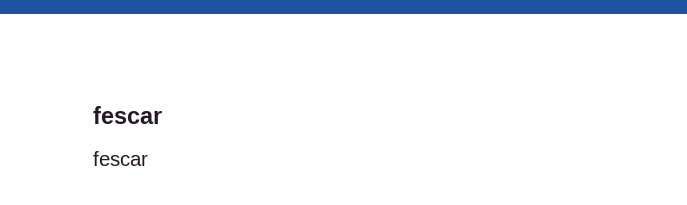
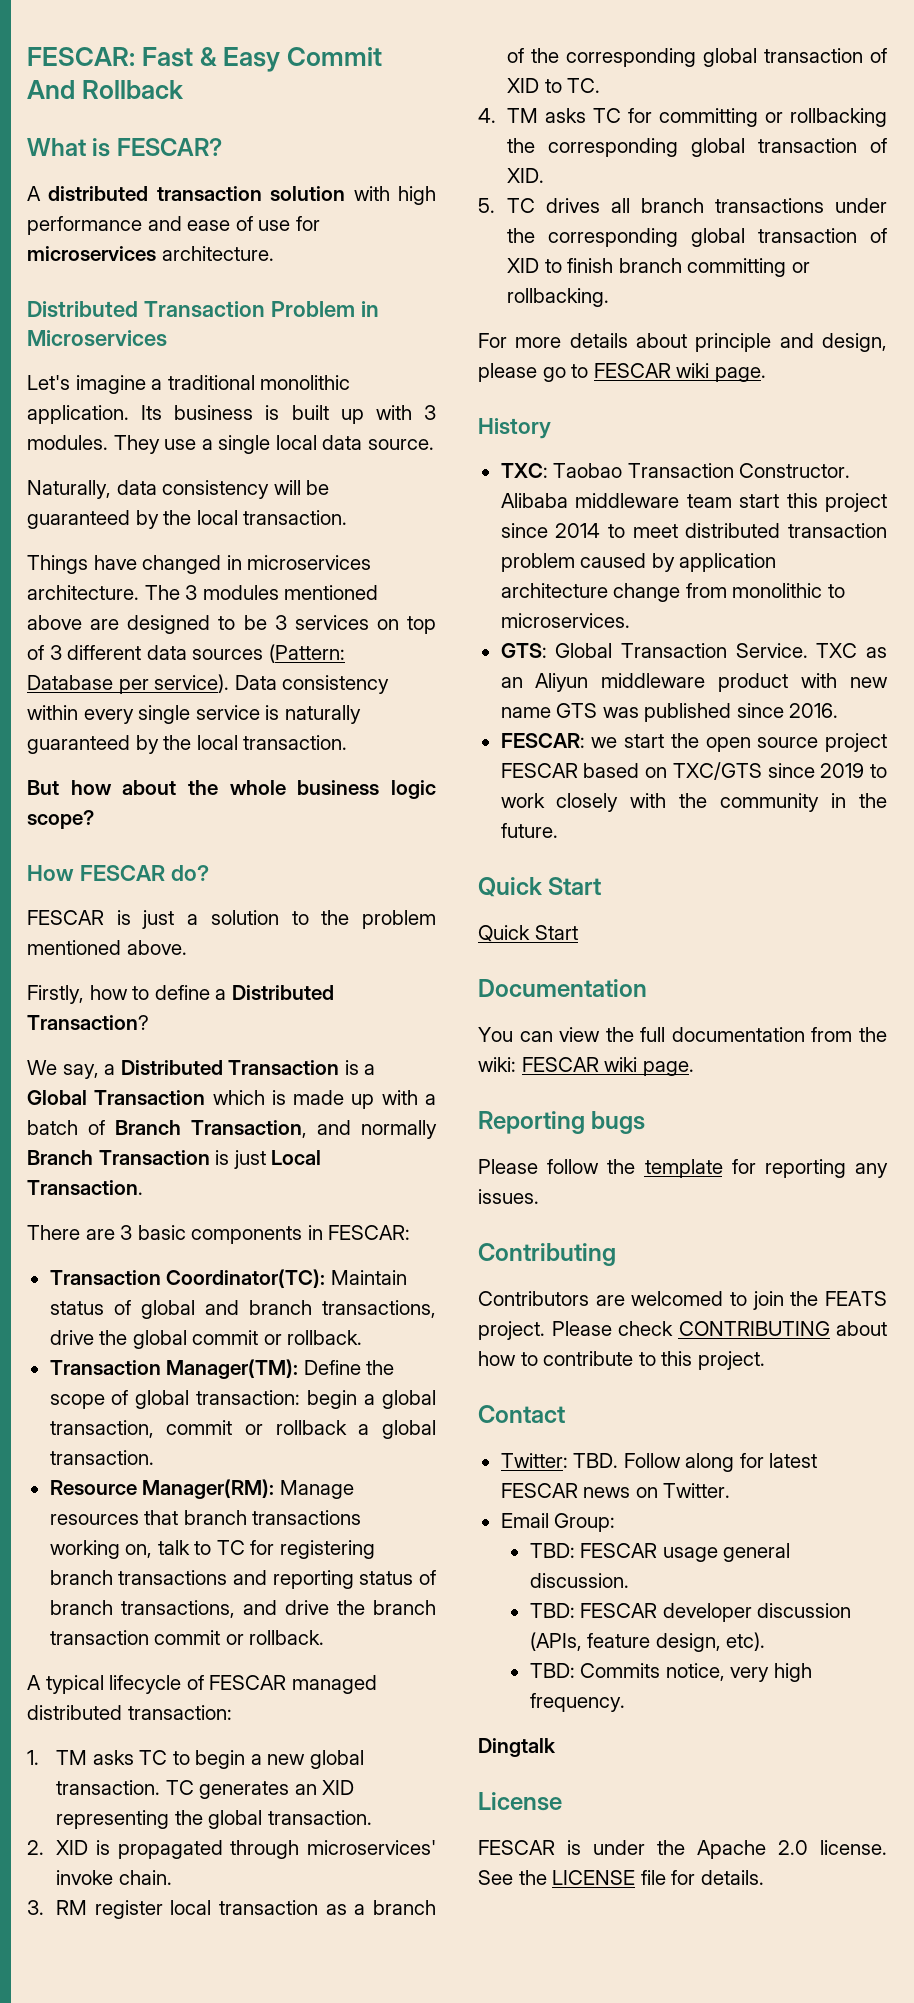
[93,106,162,124] [93,151,148,166] fescar // fescar -> [27,47,383,72] [27,80,185,99] [27,138,222,157] [27,186,437,205] [27,216,320,235] [27,246,274,261] [27,301,379,318] [27,330,167,347] [27,375,351,394] [27,405,437,424] [27,435,434,454] [27,480,330,499] [27,510,348,529] [27,555,372,574] [27,585,379,600] [27,615,436,634] [27,644,345,663] [27,674,390,694] [27,705,361,724] [27,735,348,754] [27,780,437,799] [27,810,94,829] [27,865,209,881] [27,910,436,929] [27,940,187,955] [27,985,334,1004] [27,1015,149,1030] [27,1060,376,1079] [27,1090,436,1109] [27,1120,437,1139] [27,1150,322,1169] [27,1180,143,1195] [27,1225,411,1244] [49,1269,407,1288] [49,1300,436,1319] [49,1330,363,1349] [49,1359,395,1379] [49,1390,437,1409] [49,1420,436,1439] [49,1450,154,1465] [49,1479,354,1499] [49,1510,362,1525] [49,1540,375,1559] [49,1570,436,1589] [49,1600,437,1618] [49,1630,325,1645] [27,1675,377,1694] [27,1705,232,1720] [27,1750,364,1769] [56,1780,355,1799] [56,1810,372,1829] [27,1840,436,1859] [56,1870,172,1885] [27,1900,436,1919] [507,48,887,67] [507,78,601,93] [478,108,887,127] [507,138,887,157] [507,168,545,183] [478,198,887,213] [507,228,887,247] [507,258,810,277] [507,288,610,307] [478,333,887,352] [478,363,766,382] [478,418,551,439] [500,463,851,478] [500,493,887,512] [500,523,887,538] [500,553,777,572] [500,583,845,602] [500,613,630,628] [500,643,887,658] [500,673,888,692] [500,703,839,722] [500,733,887,752] [500,762,887,780] [500,793,887,812] [500,823,558,838] [478,877,602,897] [478,925,578,942] [478,979,647,997] [478,1027,887,1042] [478,1057,694,1076] [478,1111,646,1134] [478,1159,888,1178] [478,1189,539,1204] [478,1243,616,1266] [478,1291,887,1310] [478,1321,887,1340] [478,1351,765,1370] [478,1405,565,1423] [500,1453,818,1472] [500,1483,731,1498] [500,1513,616,1532] [529,1543,791,1562] [529,1573,629,1588] [529,1603,852,1622] [529,1632,766,1652] [529,1663,812,1682] [529,1693,625,1712] [478,1738,556,1757] [478,1792,562,1811] [478,1840,887,1859] [478,1870,764,1885] FESCAR: Fast & Easy Commit And Rollback // What is FESCAR? // A distributed transaction solution with high performance and ease of use for microservices architecture. // Distributed Transaction Problem in Microservices // Let's imagine a traditional monolithic application. Its business is built up with 3 modules. They use a single local data source. // Naturally, data consistency will be guaranteed by the local transaction. // Things have changed in microservices architecture. The 3 modules mentioned above are designed to be 3 services on top of 3 different data sources (Pattern: Database per service). Data consistency within every single service is naturally guaranteed by the local transaction. // But how about the whole business logic scope? // How FESCAR do? // FESCAR is just a solution to the problem mentioned above. // Firstly, how to define a Distributed Transaction? // We say, a Distributed Transaction is a Global Transaction which is made up with a batch of Branch Transaction, and normally Branch Transaction is just Local Transaction. // There are 3 basic components in FESCAR: // Transaction Coordinator(TC): Maintain status of global and branch transactions, drive the global commit or rollback. // Transaction Manager(TM): Define the scope of global transaction: begin a global transaction, commit or rollback a global transaction. // Resource Manager(RM): Manage resources that branch transactions working on, talk to TC for registering branch transactions and reporting status of branch transactions, and drive the branch transaction commit or rollback. // A typical lifecycle of FESCAR managed distributed transaction: // 1. TM asks TC to begin a new global transaction. TC generates an XID representing the global transaction. // 2. XID is propagated through microservices' invoke chain. // 3. RM register local transaction as a branch of the corresponding global transaction of XID to TC. // 4. TM asks TC for committing or rollbacking the corresponding global transaction of XID. // 5. TC drives all branch transactions under the corresponding global transaction of XID to finish branch committing or rollbacking. // For more details about principle and design, please go to FESCAR wiki page. // History // TXC: Taobao Transaction Constructor. Alibaba middleware team start this project since 2014 to meet distributed transaction problem caused by application architecture change from monolithic to microservices. // GTS: Global Transaction Service. TXC as an Aliyun middleware product with new name GTS was published since 2016. // FESCAR: we start the open source project FESCAR based on TXC/GTS since 2019 to work closely with the community in the future. // Quick Start // Quick Start // Documentation // You can view the full documentation from the wiki: FESCAR wiki page. // Reporting bugs // Please follow the template for reporting any issues. // Contributing // Contributors are welcomed to join the FEATS project. Please check CONTRIBUTING about how to contribute to this project. // Contact // Twitter: TBD. Follow along for latest FESCAR news on Twitter. // Email Group: // TBD: FESCAR usage general discussion. // TBD: FESCAR developer discussion (APIs, feature design, etc). // TBD: Commits notice, very high frequency. // Dingtalk // License // FESCAR is under the Apache 2.0 license. See the LICENSE file for details.

